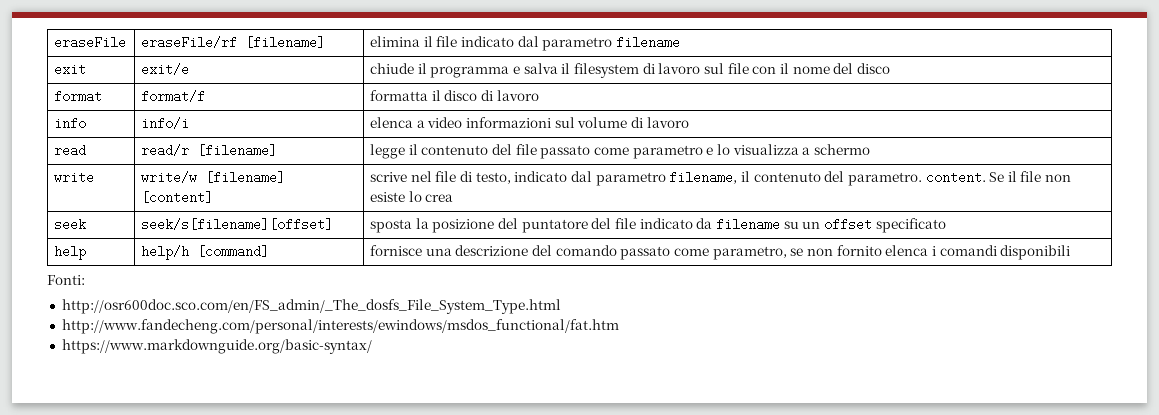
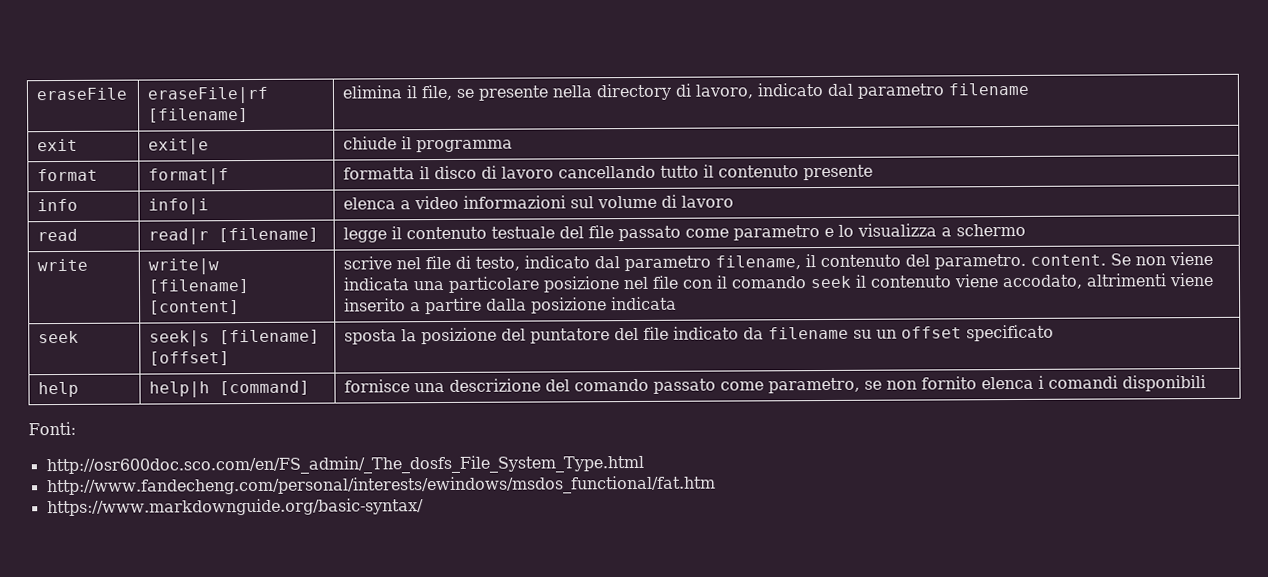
[141,36,238,49] eraseFile/rf -> [147,86,270,104] eraseFile|rf
[436,36,458,47] file -> [421,83,755,101] file, se presente nella directory di lavoro,
[141,63,190,76] exit/e -> [148,138,210,155] exit|e
[513,63,890,78] e salva il filesystem di lavoro sul file con il nome del disco -> (514, 146) none
[141,90,206,103] format/f -> [148,168,230,185] format|f
(539, 95) none -> [558,164,874,181] cancellando tutto il contenuto presente
[141,117,190,130] info/i -> [148,198,210,215] info|i
[141,144,190,157] read/r -> [148,228,210,245] read|r
(489, 150) none -> [491,226,556,239] testuale
[141,171,198,184] write/w -> [148,258,220,275] write|w
[1007,171,1072,182] [370,191,454,202] [54,218,87,231] [141,218,334,231] il file non esiste lo crea // seek | seek/s[filename][offset] -> [1135,251,1214,266] [343,272,1214,293] [344,296,678,315] [38,330,80,344] [149,329,321,347] [149,351,231,366] non viene indicata una particolare posizione nel file con il comando seek il contenuto viene accodato, altrimenti viene inserito a partire dalla posizione indicata // seek | seek|s [filename] [offset]
[141,245,190,260] help/h -> [149,381,211,398] help|h

